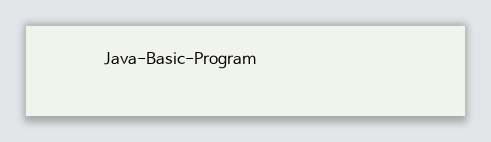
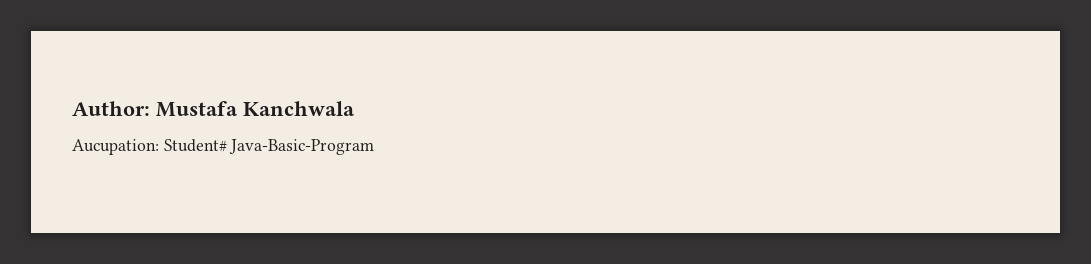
(104, 60) none -> [72,101,355,117] [72,139,227,155] Author: Mustafa Kanchwala // Aucupation: Student#

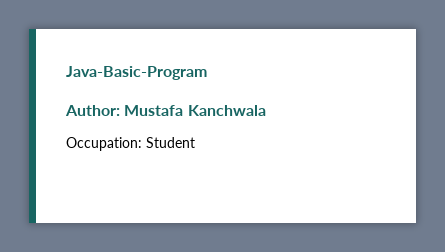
(72, 108) none -> [66,66,207,80] Java-Basic-Program //
[72,139,375,155] Aucupation: Student# Java-Basic-Program -> [66,137,195,151] Occupation: Student

